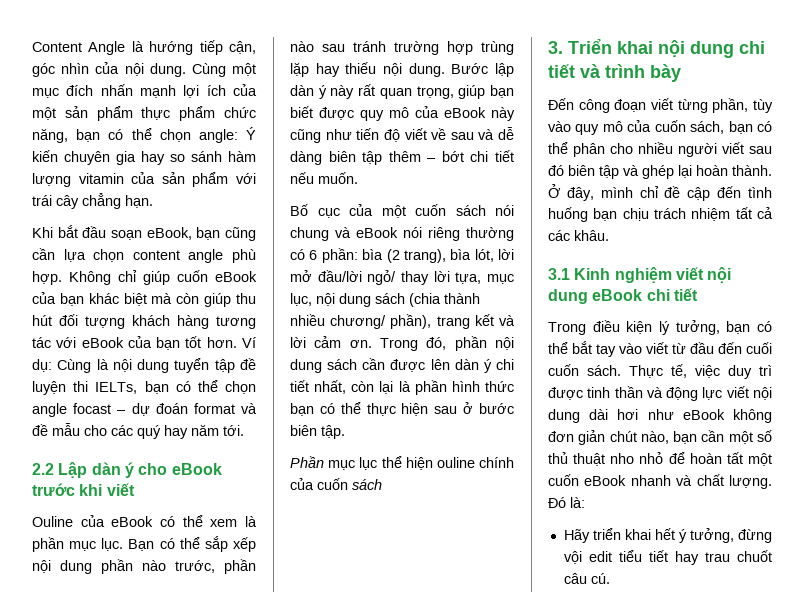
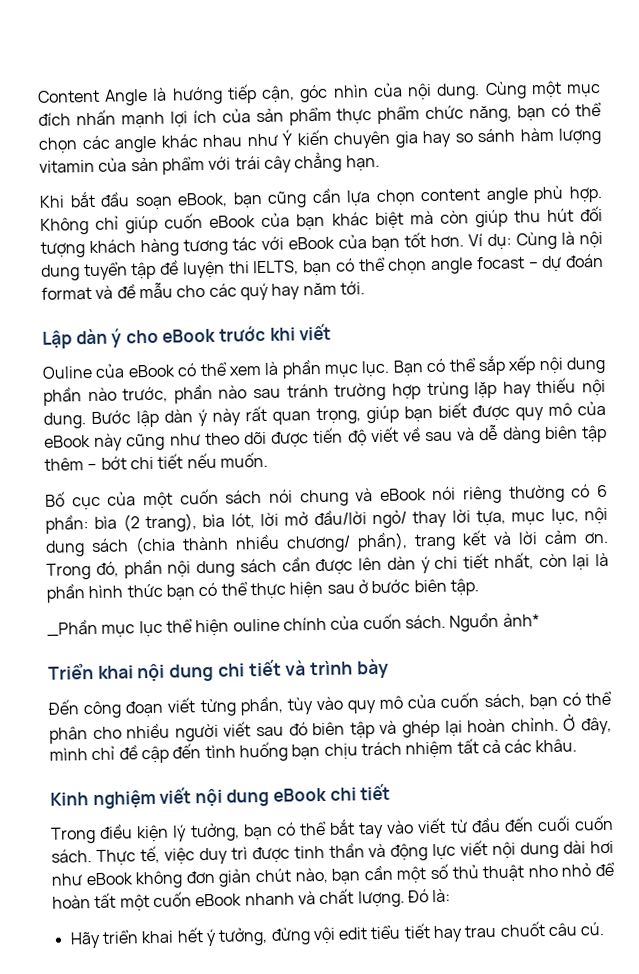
[32,107,56,120] một -> (251, 115) none
[198,129,238,143] angle: -> [81,133,278,153] các angle khác nhau như
[95,382,138,394] IELTs, -> [253,260,300,276] IELTS,
[32,463,54,475] 2.2 -> (365, 288) none
(352, 134) none -> [204,431,310,448] theo dõi được
[290,456,324,468] Phần -> [47,619,98,637] _Phần
[352,479,382,490] [548,41,563,54] sách // 3. -> [404,612,540,632] sách. Nguồn ảnh* //
[732,165,772,176] thành. -> [510,716,559,732] chỉnh.
[548,268,570,280] 3.1 -> (578, 745) none

